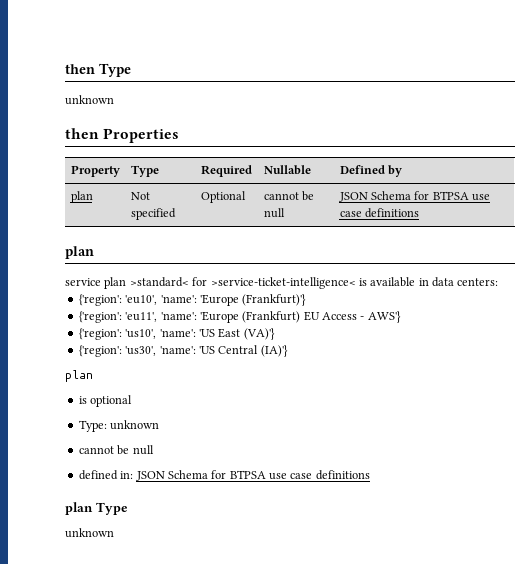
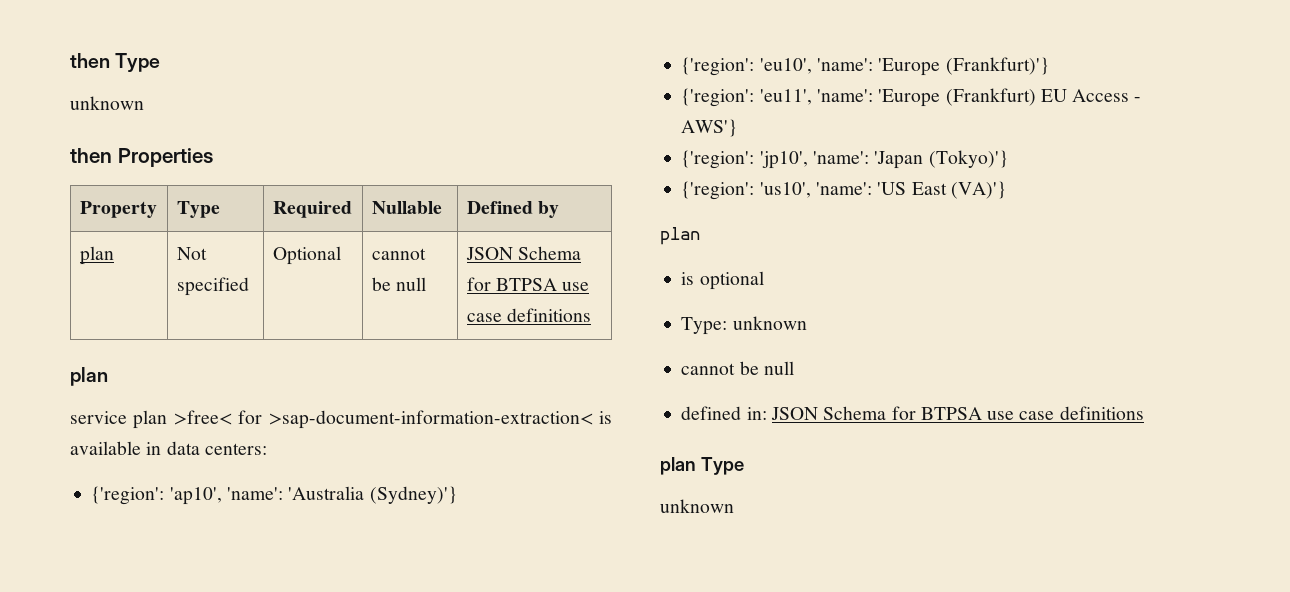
[129,277,356,289] >standard< for >service-ticket-intelligence< -> [173,410,593,429] >free< for >sap-document-information-extraction<
(499, 282) none -> [91,486,457,505] // {'region': 'ap10', 'name': 'Australia (Sydney)'}
(401, 317) none -> [681,150,1008,169] // {'region': 'jp10', 'name': 'Japan (Tokyo)'}
[78,345,288,357] // {'region': 'us30', 'name': 'US Central (IA)'} -> (1006, 190) none

